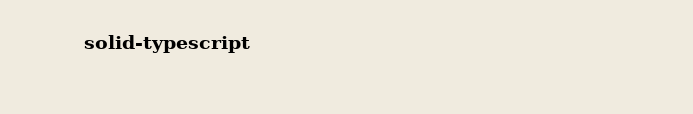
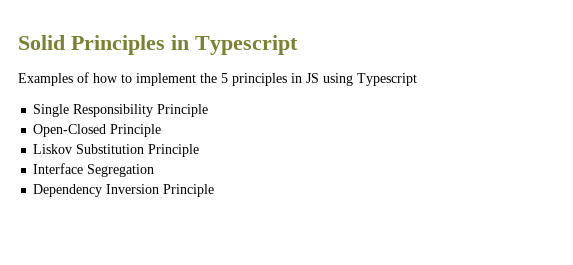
[84,35,250,53] solid-typescript -> [18,35,298,55] [18,72,417,86] [33,104,209,117] [33,124,162,137] [33,144,200,157] [33,163,155,177] [33,184,215,197] Solid Principles in Typescript // Examples of how to implement the 5 principles in JS using Typescript // Single Responsibility Principle // Open-Closed Principle // Liskov Substitution Principle // Interface Segregation // Dependency Inversion Principle

